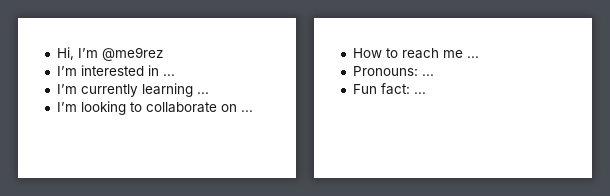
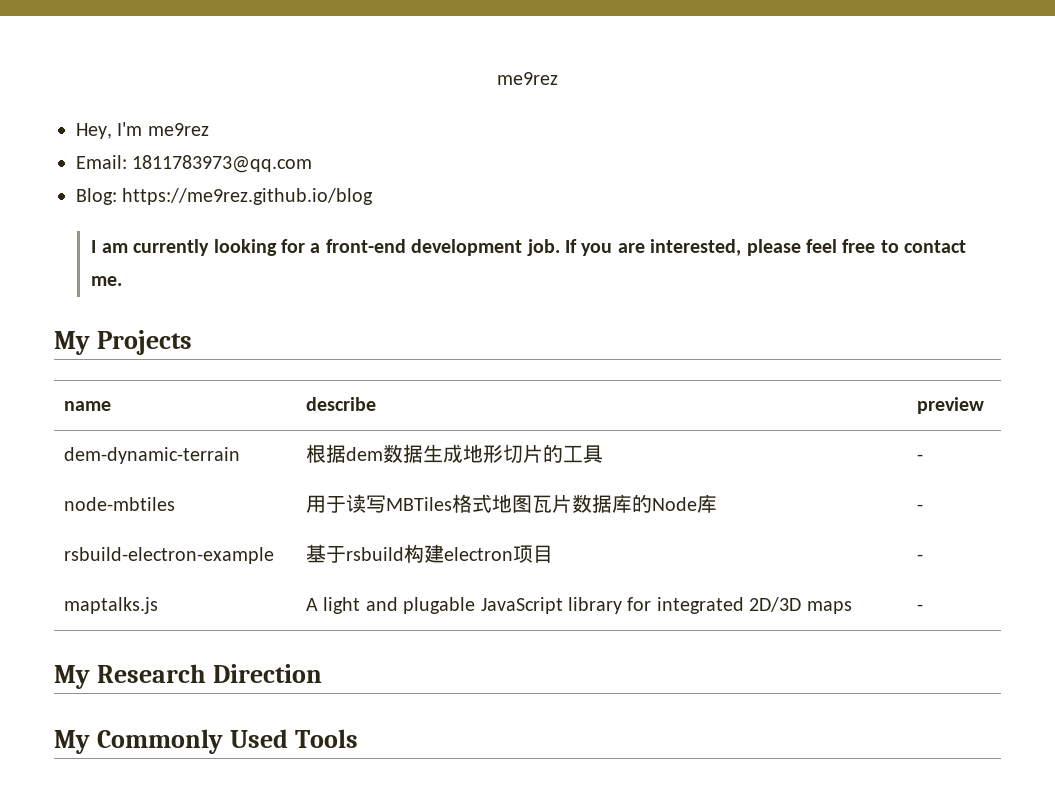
[56,47,163,61] [56,65,175,76] [56,83,209,97] [56,101,253,115] [352,48,479,59] [352,66,434,76] [352,83,426,95] Hi, I’m @me9rez // I’m interested in ... // I’m currently learning ... // I’m looking to collaborate on ... // How to reach me ... // Pronouns: ... // Fun fact: ... -> [497,72,558,85] [76,122,209,139] [76,155,313,173] [76,188,374,205] [91,239,967,256] [91,276,123,286] [54,330,192,355] [64,401,112,411] [306,397,377,411] [917,397,985,414] [64,447,241,464] [306,444,604,463] [917,454,924,461] [64,497,176,511] [306,494,718,513] [917,504,924,511] [64,547,275,564] [306,544,554,563] [917,554,924,561] [64,597,159,614] [306,597,852,614] [917,604,924,611] [54,664,322,689] [54,729,358,754] me9rez // Hey, I'm me9rez // Email: 1811783973@qq.com // Blog: https://me9rez.github.io/blog // I am currently looking for a front-end development job. If you are interested, please feel free to contact me. // My Projects // name | describe | preview // dem-dynamic-terrain | 根据dem数据生成地形切片的工具 | - // node-mbtiles | 用于读写MBTiles格式地图瓦片数据库的Node库 | - // rsbuild-electron-example | 基于rsbuild构建electron项目 | - // maptalks.js | A light and plugable JavaScript library for integrated 2D/3D maps | - // My Research Direction // My Commonly Used Tools

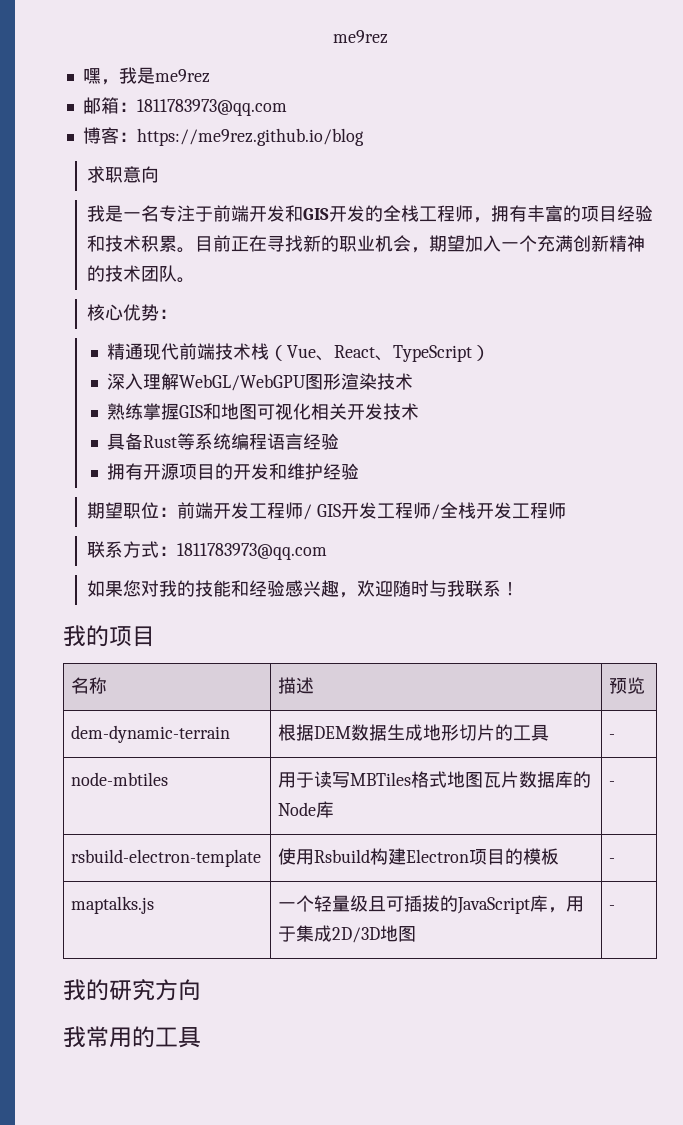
[497,72,558,85] [76,122,209,139] [76,155,313,173] [76,188,117,205] me9rez // Hey, I'm me9rez // Email: 1811783973@qq.com // Blog: -> [332,30,388,44] [82,67,210,85] [82,97,287,116] [82,127,137,144] me9rez // 嘿，我是me9rez // 邮箱：1811783973@qq.com // 博客：
[91,239,967,256] [91,276,123,286] [54,330,192,355] [64,401,112,411] [306,397,377,411] [917,397,985,414] I am currently looking for a front-end development job. If you are interested, please feel free to contact me. // My Projects // name | describe | preview -> [87,166,160,183] [87,205,654,223] [87,235,646,253] [87,265,196,283] [87,304,178,321] [106,343,490,362] [106,373,413,391] [106,403,419,420] [106,433,339,450] [106,463,359,480] [87,502,567,520] [87,541,328,560] [87,580,520,598] [63,625,155,647] [71,677,108,694] [278,677,315,694] [609,677,646,694] 求职意向 // 我是一名专注于前端开发和GIS开发的全栈工程师，拥有丰富的项目经验和技术积累。目前正在寻找新的职业机会，期望加入一个充满创新精神的技术团队。 // 核心优势： // 精通现代前端技术栈（Vue、React、TypeScript） // 深入理解WebGL/WebGPU图形渲染技术 // 熟练掌握GIS和地图可视化相关开发技术 // 具备Rust等系统编程语言经验 // 拥有开源项目的开发和维护经验 // 期望职位：前端开发工程师/ GIS开发工程师/全栈开发工程师 // 联系方式：1811783973@qq.com // 如果您对我的技能和经验感兴趣，欢迎随时与我联系！ // 我的项目 // 名称 | 描述 | 预览
[346,447,384,461] dem -> [314,726,352,739] DEM
[64,547,275,564] [306,544,554,563] rsbuild-electron-example | 基于rsbuild构建electron项目 -> [71,849,262,867] [278,848,560,865] rsbuild-electron-template | 使用Rsbuild构建Electron项目的模板
[306,597,852,614] [917,604,924,611] [54,664,322,689] [54,729,358,754] A light and plugable JavaScript library for integrated 2D/3D maps | - // My Research Direction // My Commonly Used Tools -> [278,895,585,914] [278,925,417,943] [609,905,616,910] [63,979,201,1001] [63,1026,201,1048] 一个轻量级且可插拔的JavaScript库，用于集成2D/3D地图 | - // 我的研究方向 // 我常用的工具

